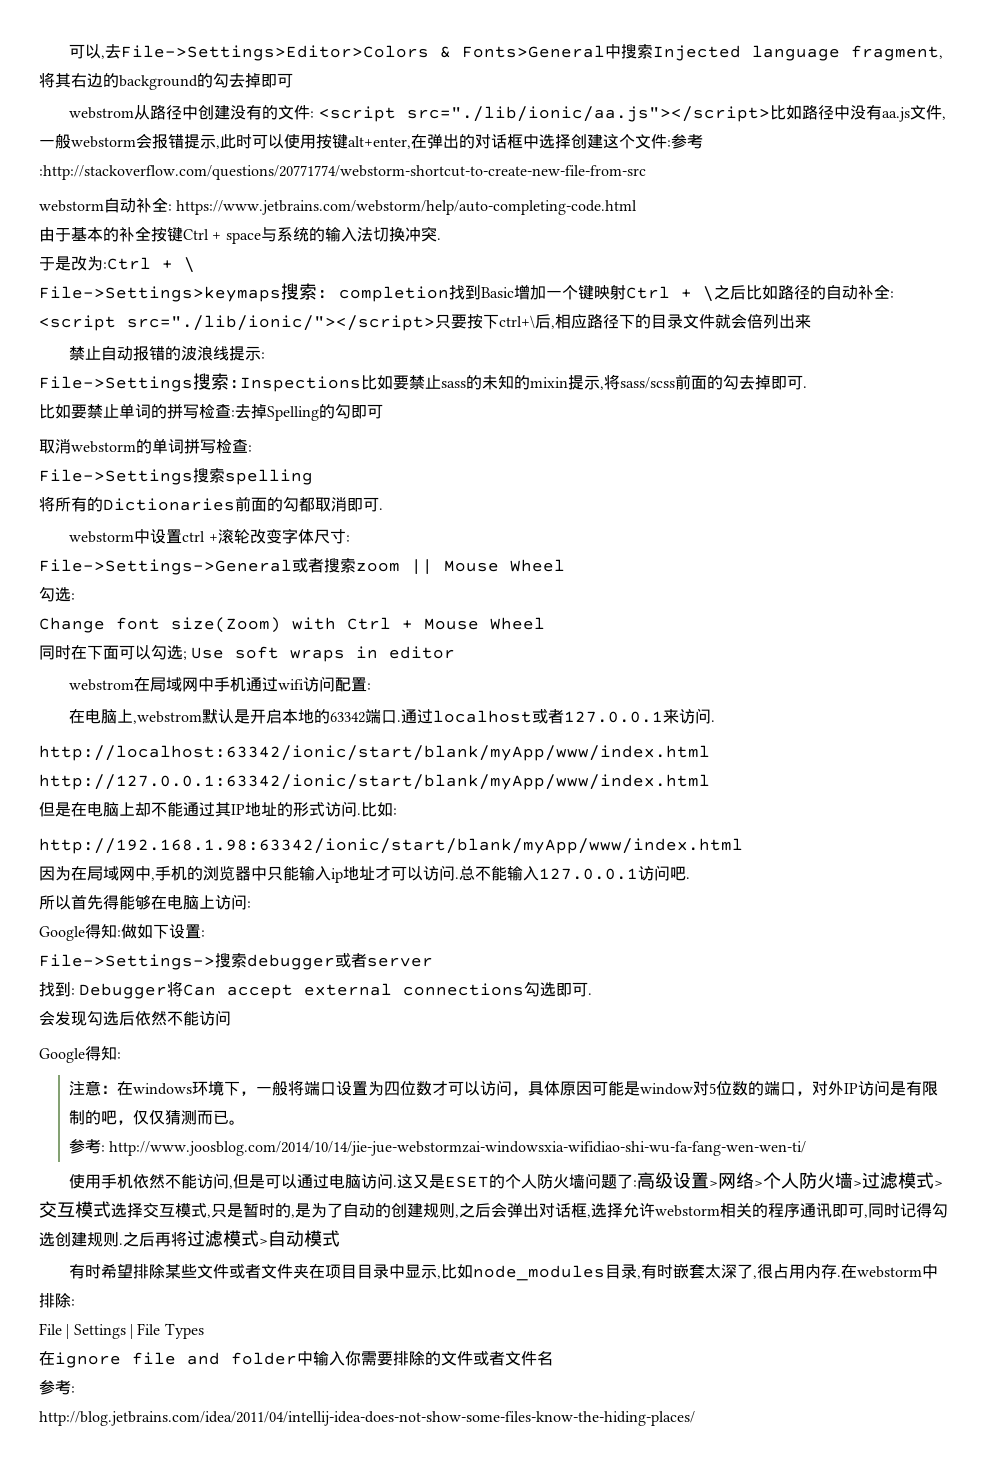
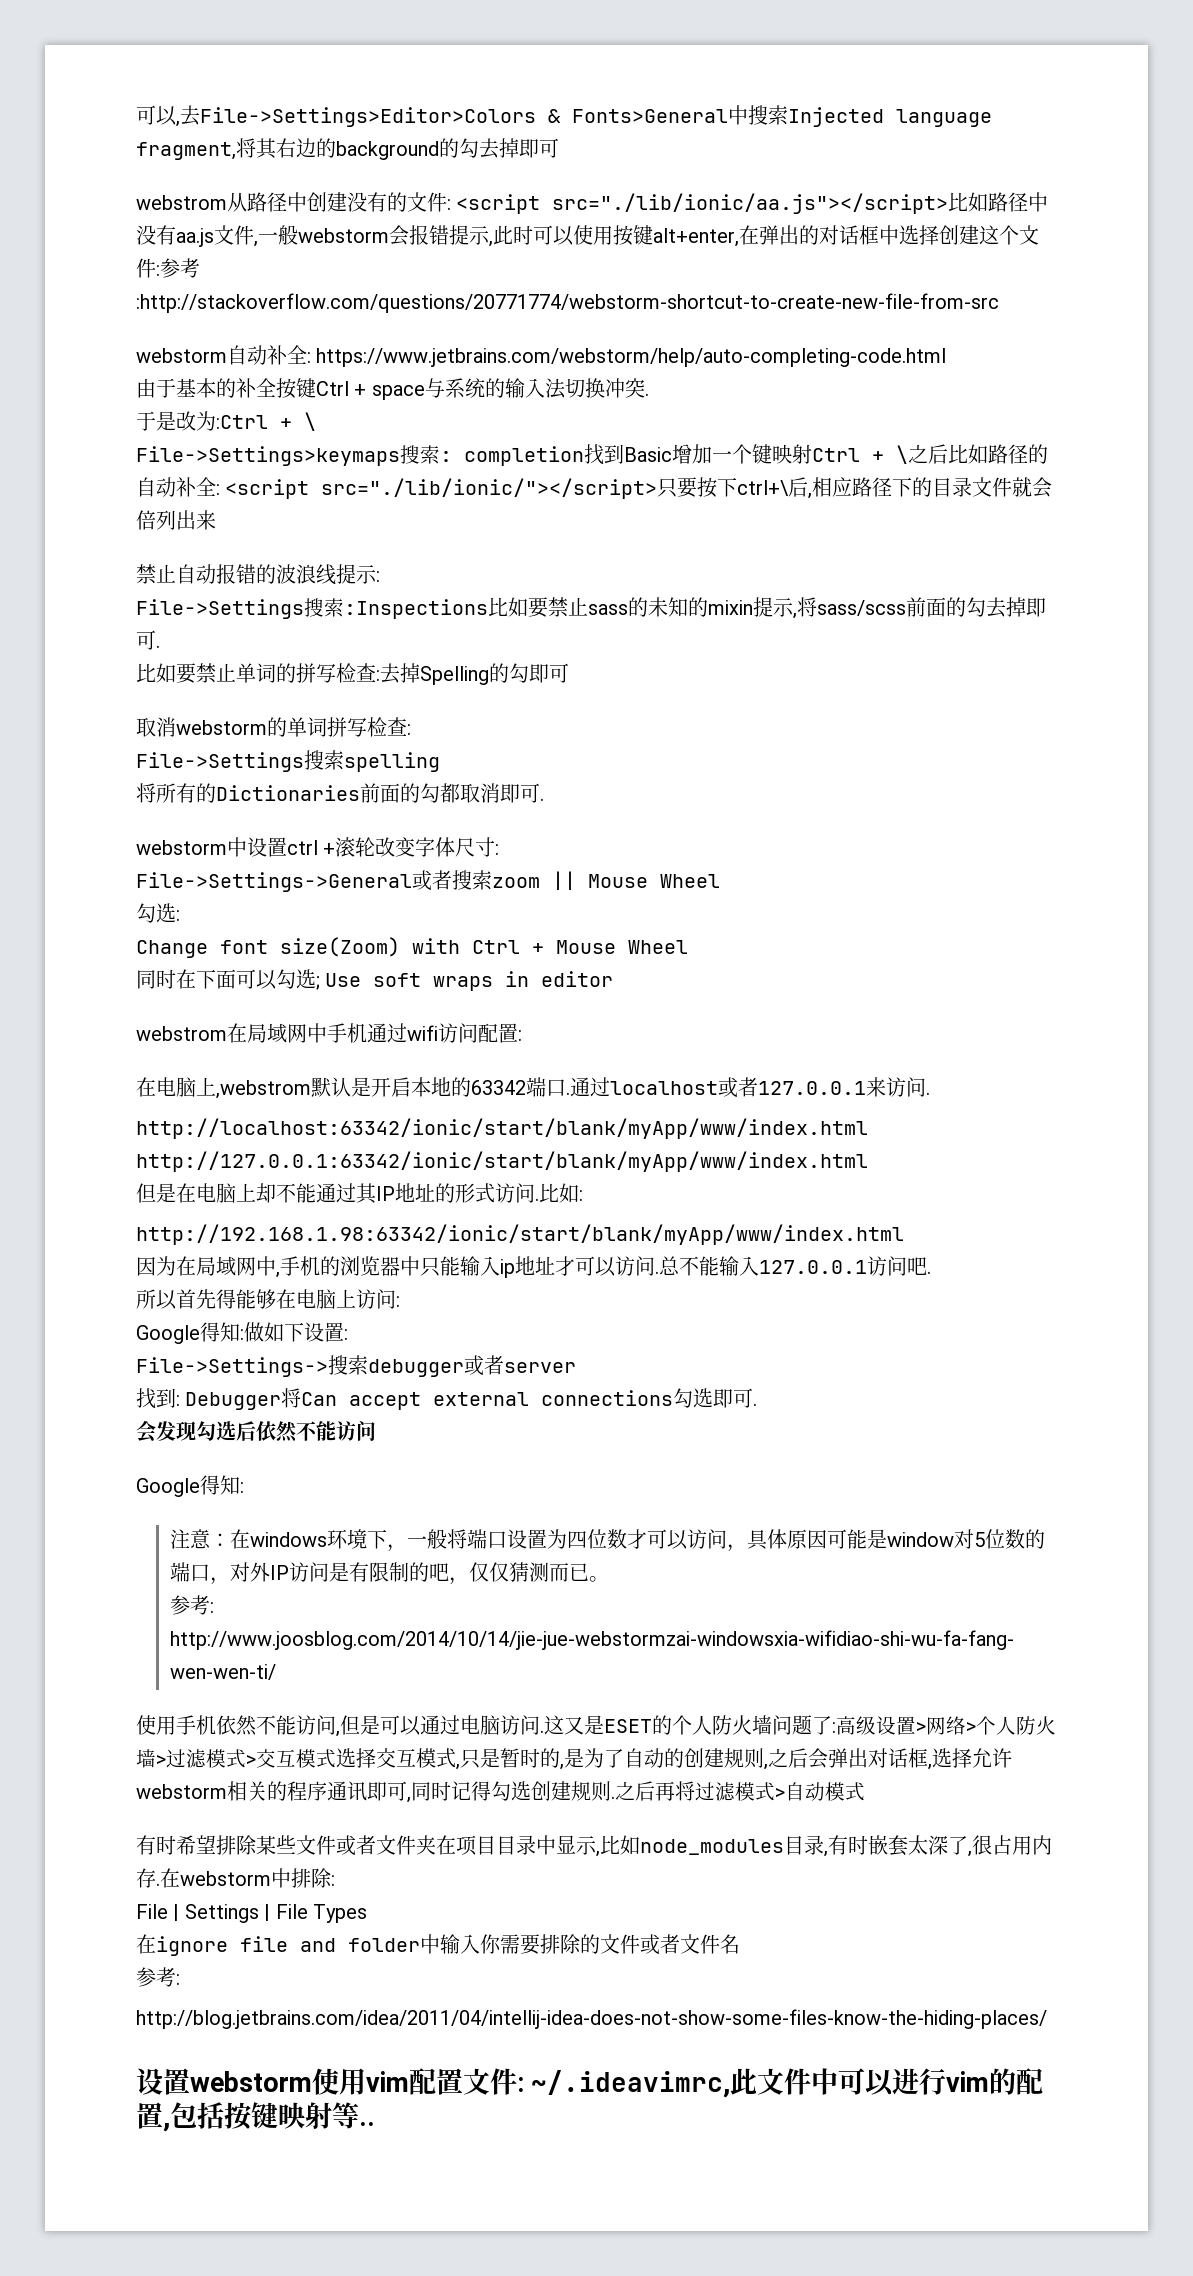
(695, 1418) none -> [136,2068,1044,2098] [136,2102,375,2132] // 设置webstorm使用vim配置文件: ~/.ideavimrc,此文件中可以进行vim的配置,包括按键映射等..

